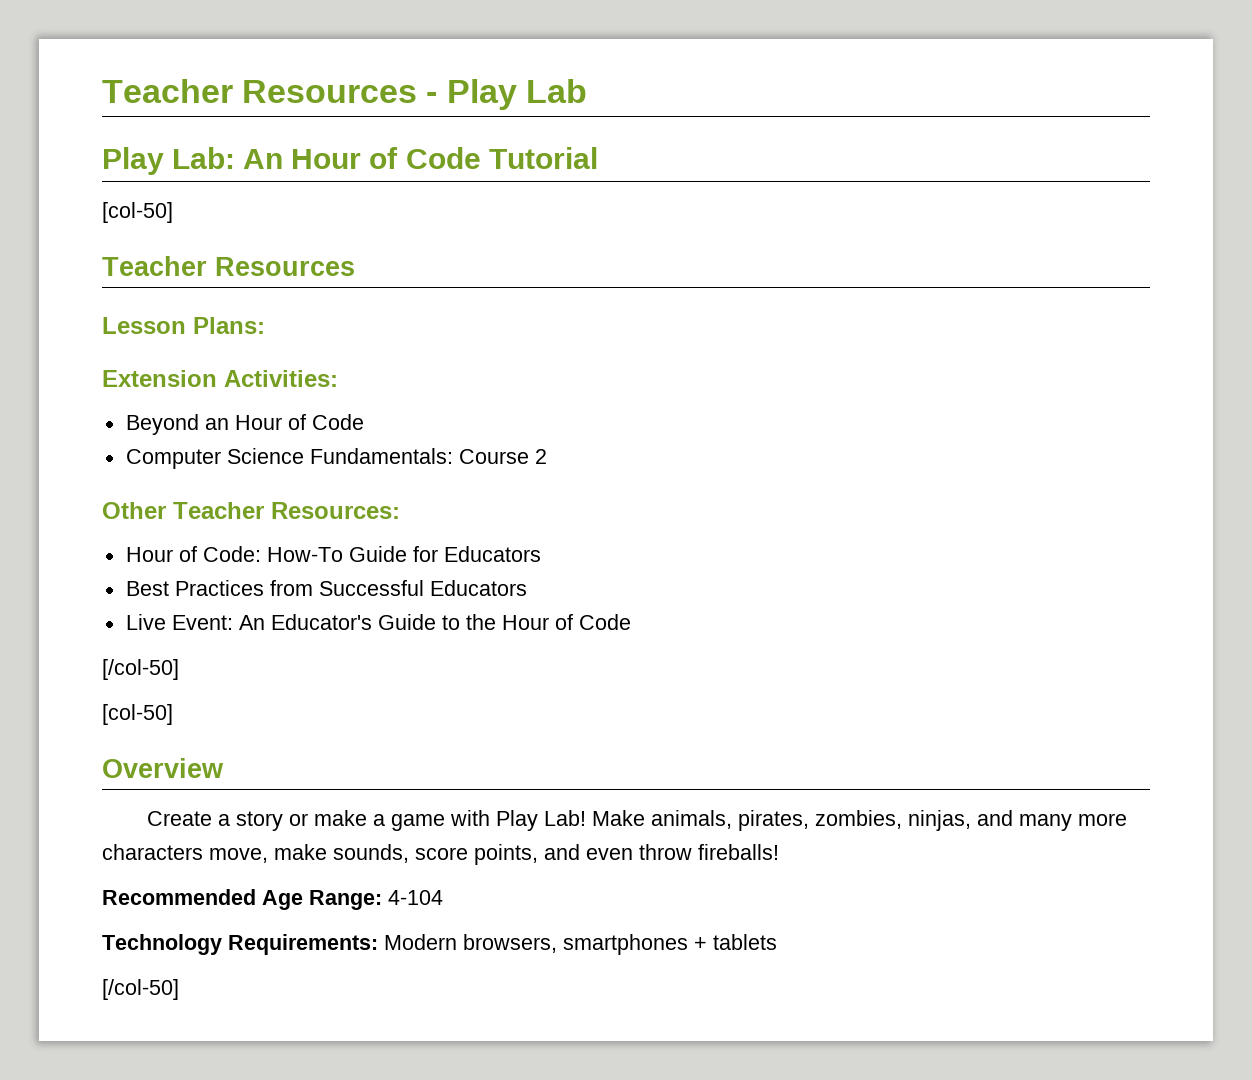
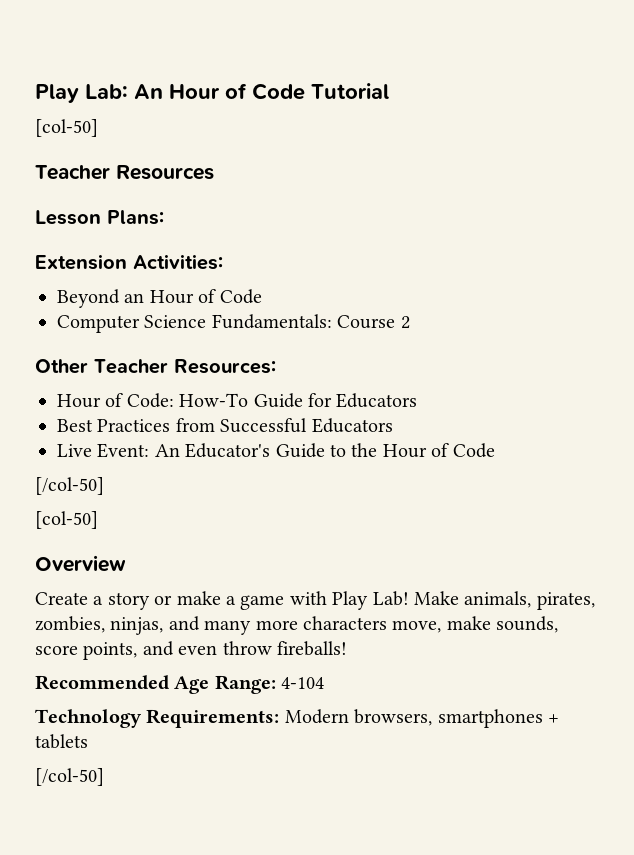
[102,79,587,110] Teacher Resources - Play Lab // -> (35, 93) none

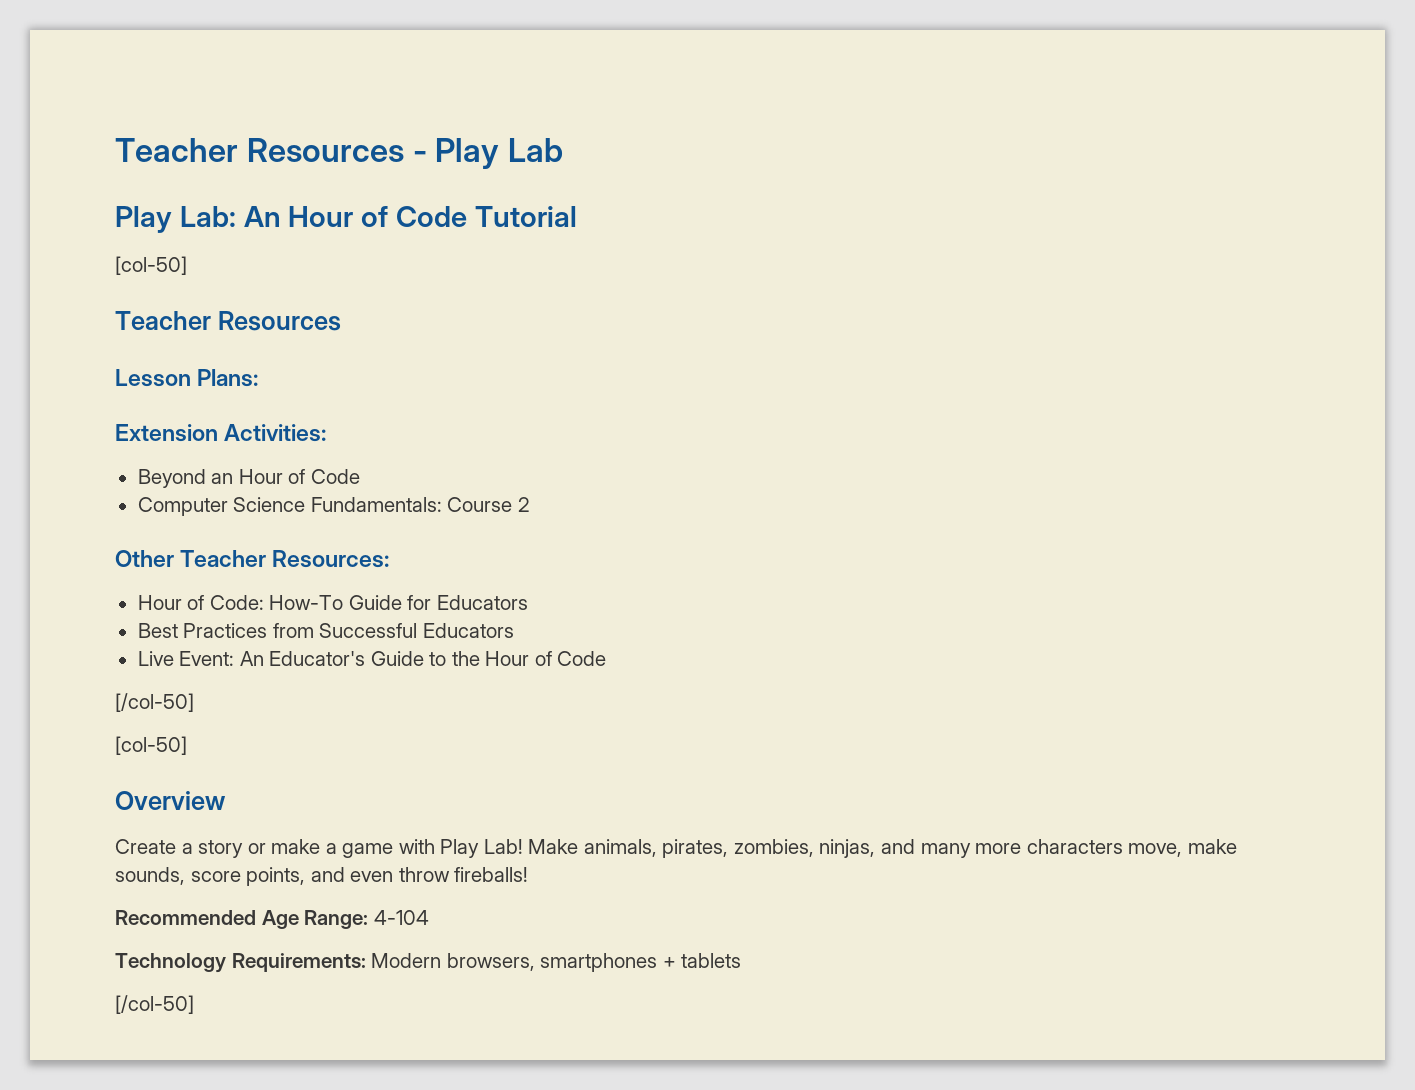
(35, 93) none -> [115,138,564,169] Teacher Resources - Play Lab //

